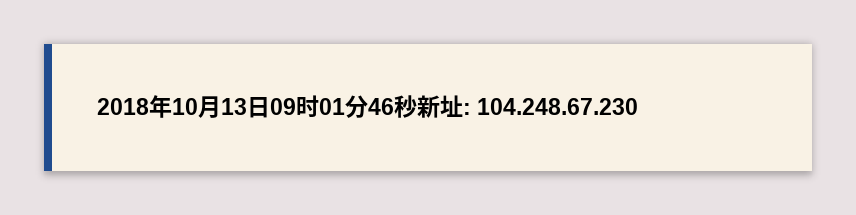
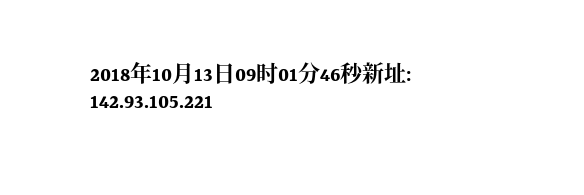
[477,98,639,115] 104.248.67.230 -> [90,95,213,108] 142.93.105.221

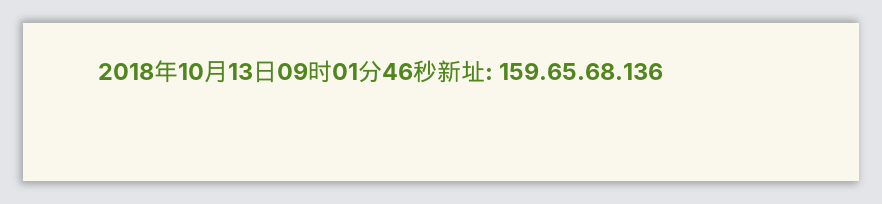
[90,95,213,108] 142.93.105.221 -> [499,62,664,80] 159.65.68.136

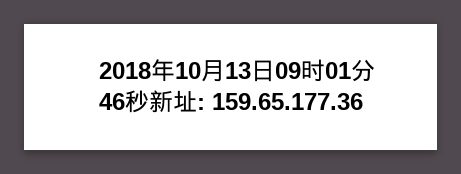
[499,62,664,80] 159.65.68.136 -> [212,93,363,110] 159.65.177.36

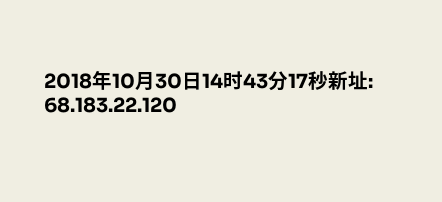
[225,59,375,82] [99,93,125,110] 13日09时01分46 -> [155,71,308,91] 30日14时43分17
[212,93,363,110] 159.65.177.36 -> [44,97,177,113] 68.183.22.120

